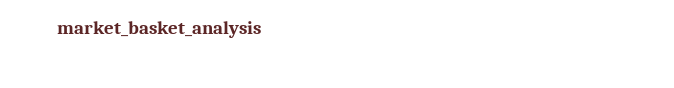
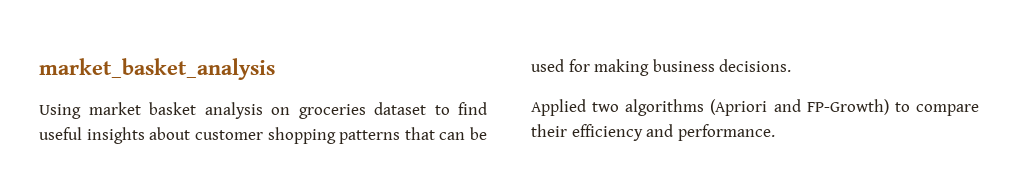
(261, 29) none -> [39,102,487,119] [39,127,487,144] [531,59,792,76] [531,99,979,116] [531,124,775,141] // Using market basket analysis on groceries dataset to find useful insights about customer shopping patterns that can be used for making business decisions. // Applied two algorithms (Apriori and FP-Growth) to compare their efficiency and performance.

